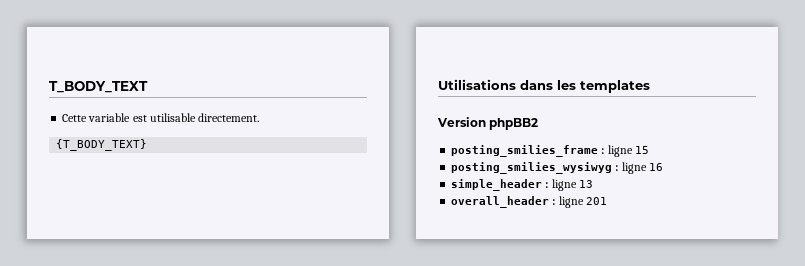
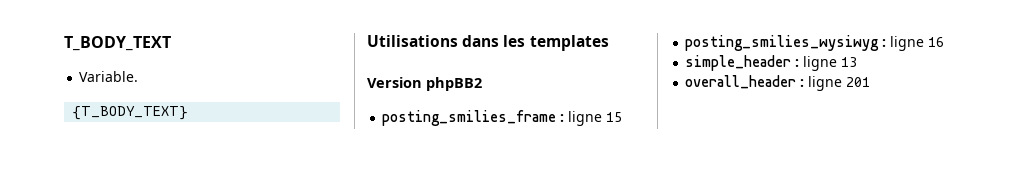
[62,113,260,122] Cette variable est utilisable directement. -> [79,71,139,82] Variable.

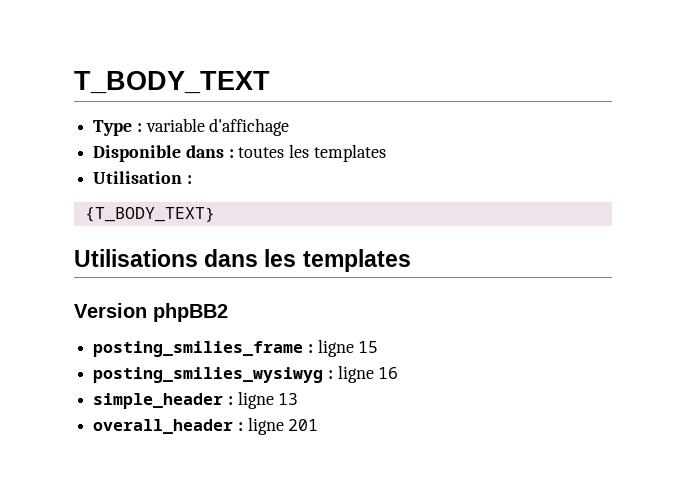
[79,71,139,82] Variable. -> [93,118,290,136] [93,144,386,162] [93,171,192,184] Type : variable d'affichage // Disponible dans : toutes les templates // Utilisation :

